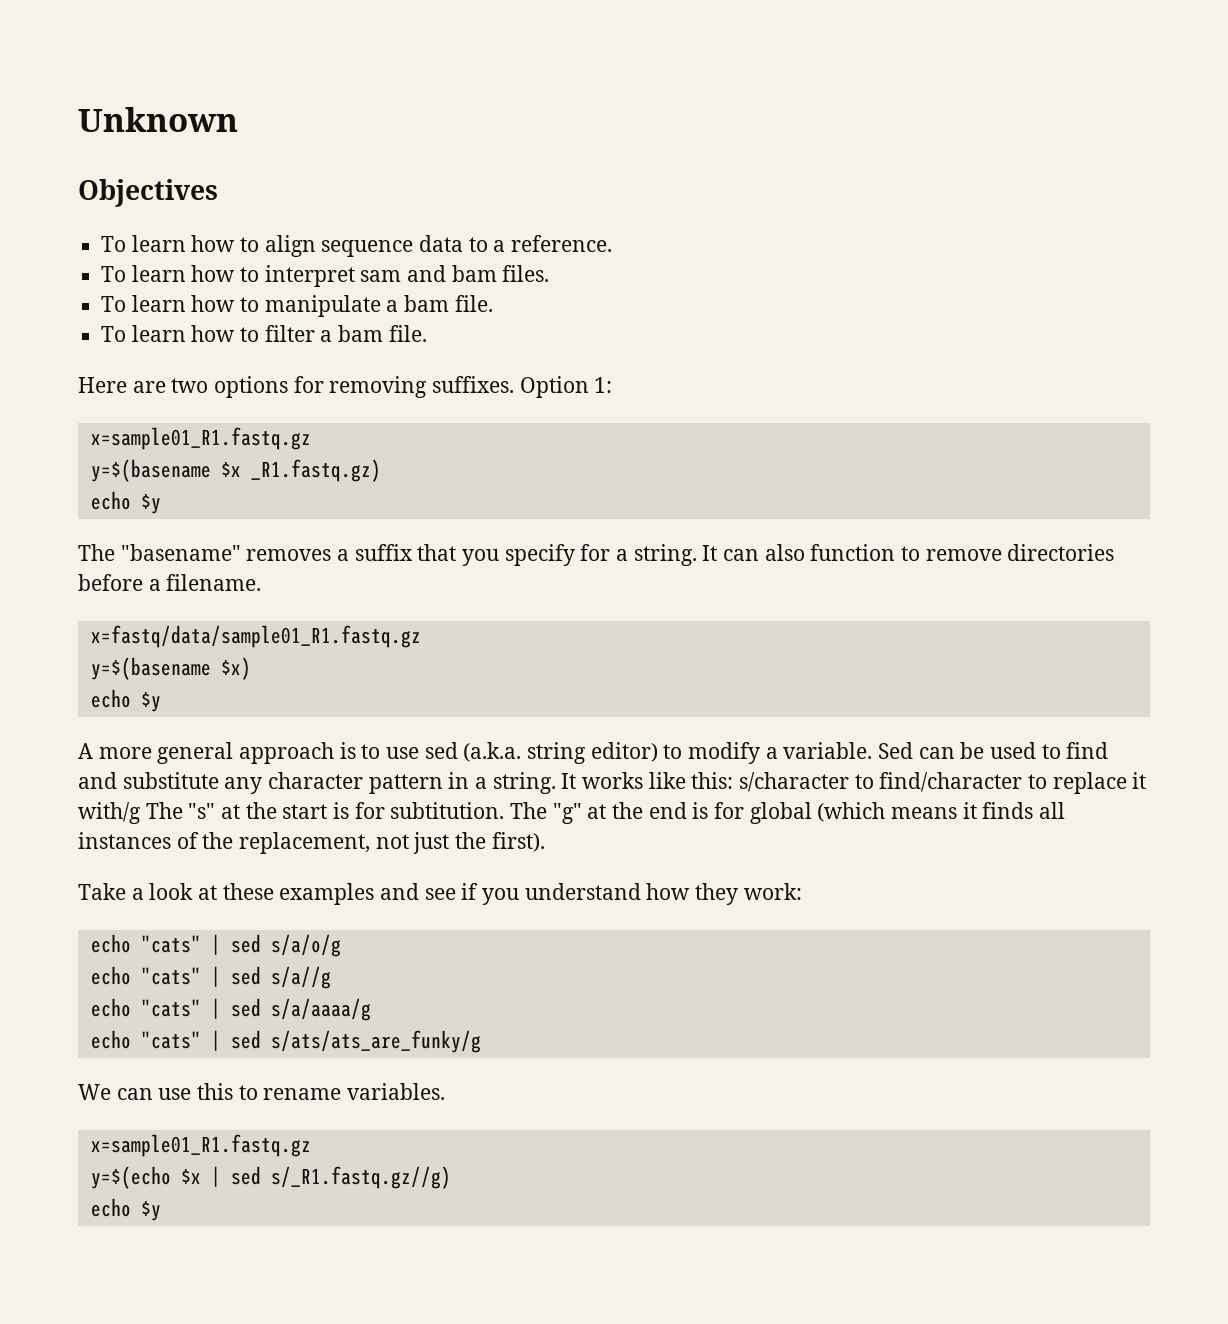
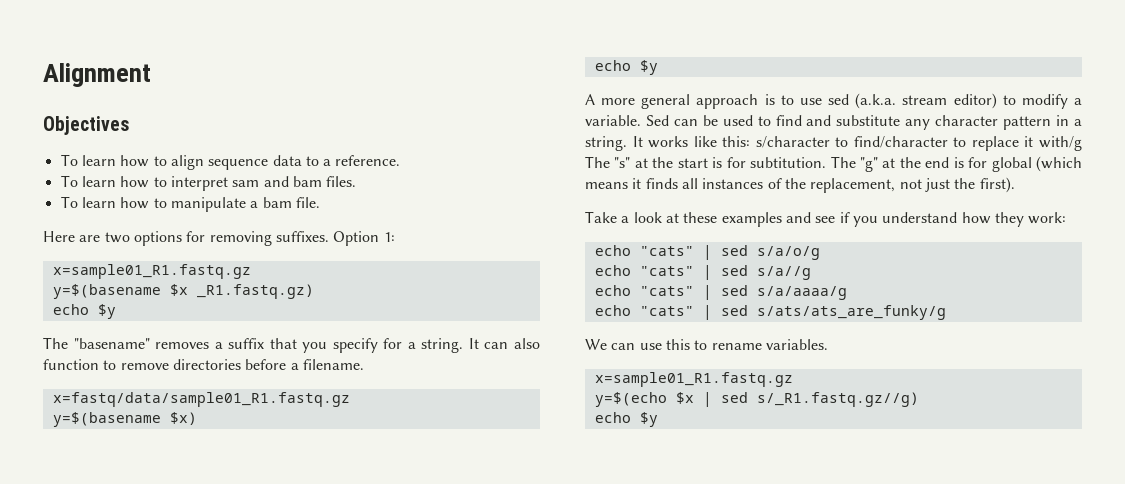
[78,107,238,132] Unknown -> [43,63,151,87] Alignment
[101,325,427,342] // To learn how to filter a bam file. -> (320, 202) none
[527,742,587,764] string -> [902,95,948,105] stream

